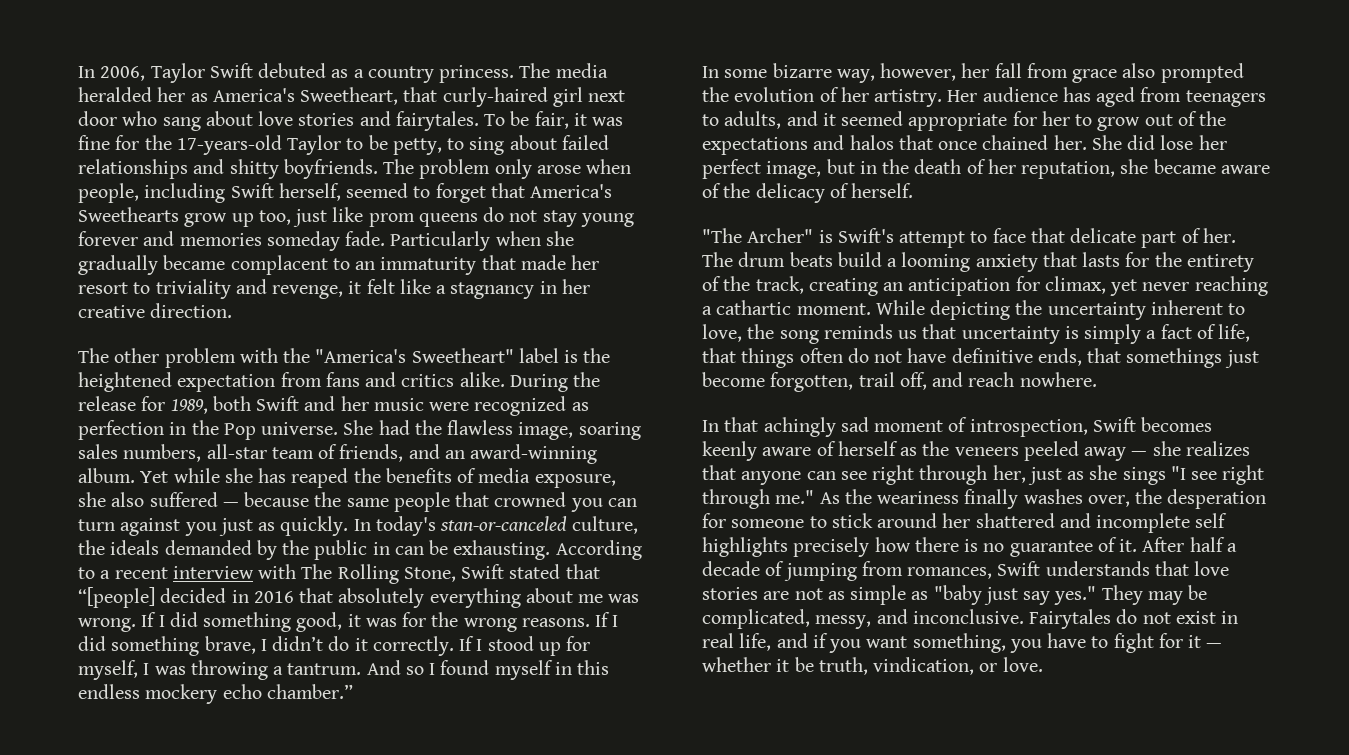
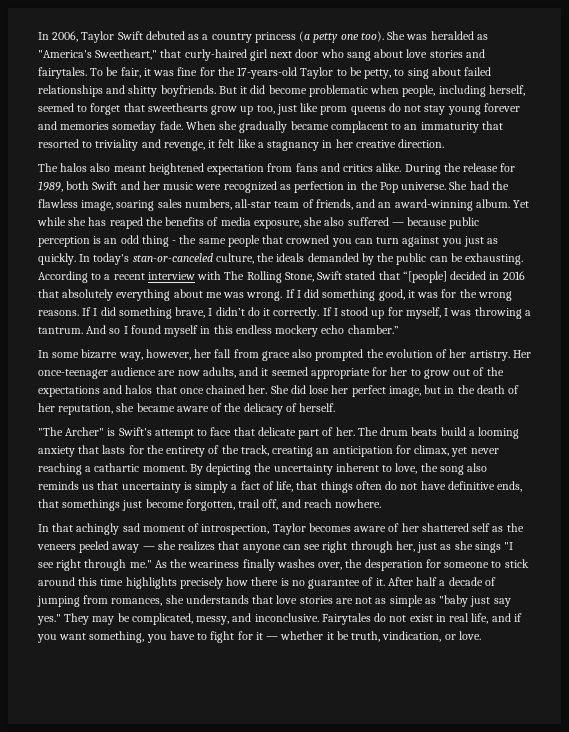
[439,63,608,83] [78,87,399,105] princess. The media heralded her as America's Sweetheart, -> [254,31,488,43] [38,49,158,60] princess (a petty one too). She was heralded as "America's Sweetheart,"
[383,159,581,179] The problem only arose -> [218,85,368,97] But it did become problematic
[230,183,274,198] Swift -> (486, 91) none
[530,184,613,198] [78,207,179,222] America's Sweethearts -> [147,103,208,112] sweethearts
[390,231,541,251] Particularly when -> [185,121,216,130] When
[520,255,600,270] [78,282,128,294] made her resort -> [38,139,79,148] resorted
[114,348,611,368] other problem with the "America's Sweetheart" label is the -> [60,163,146,172] halos also meant
(310, 499) none -> [449,217,480,229] [38,235,177,247] public perception is an odd thing -
[372,542,390,555] in -> (427, 259) none
[982,87,1266,107] [702,114,719,126] audience has aged from teenagers to -> [38,367,200,379] once-teenager audience are now
[875,300,925,315] While -> [189,464,203,475] By
(819, 337) none -> [467,463,488,472] also
[1092,417,1213,432] [702,441,898,461] Swift becomes keenly aware of herself -> [272,523,491,535] Taylor becomes aware of her shattered self
[942,513,1228,533] her shattered and incomplete self -> [78,577,124,586] this time
[997,561,1041,576] Swift -> [165,595,184,604] she

